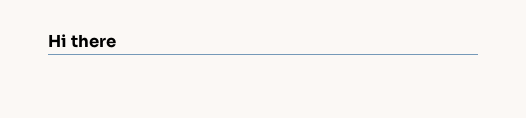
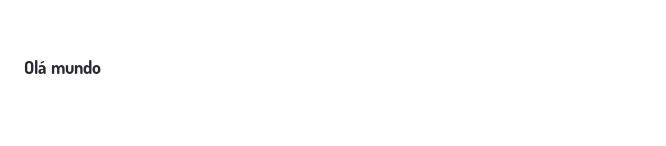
[48,34,117,48] Hi there -> [24,60,101,74] Olá mundo

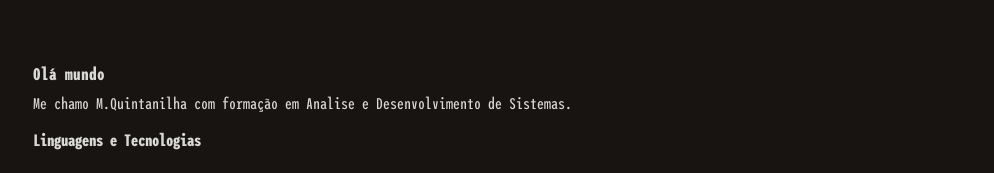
(101, 67) none -> [33,96,572,113] [33,132,201,150] // Me chamo M.Quintanilha com formação em Analise e Desenvolvimento de Sistemas. // Linguagens e Tecnologias

